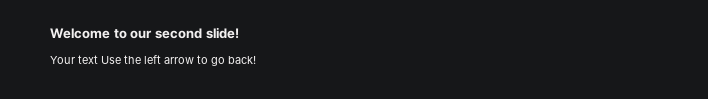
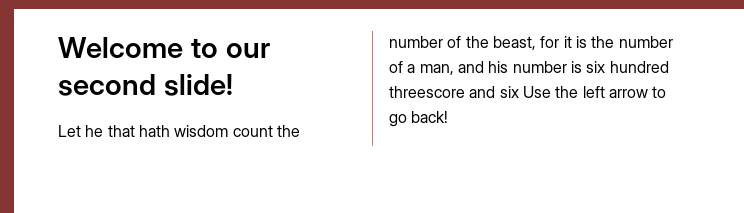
[50,55,98,64] Your text -> [58,125,300,137] [389,36,673,50] [389,61,669,75] [389,86,519,98] Let he that hath wisdom count the number of the beast, for it is the number of a man, and his number is six hundred threescore and six

